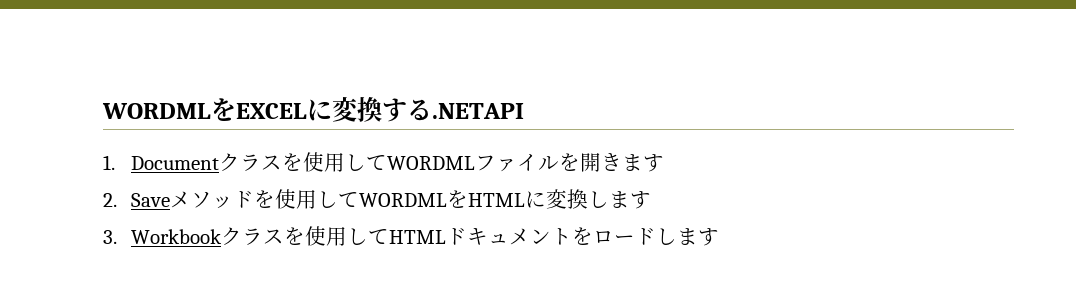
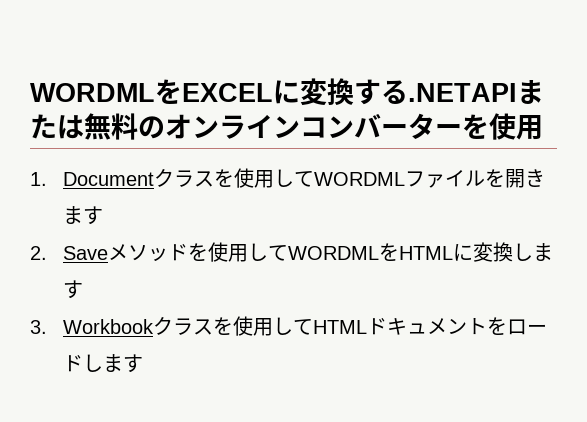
(524, 111) none -> [517,80,544,104] [30,113,543,140] または無料のオンラインコンバーターを使用

